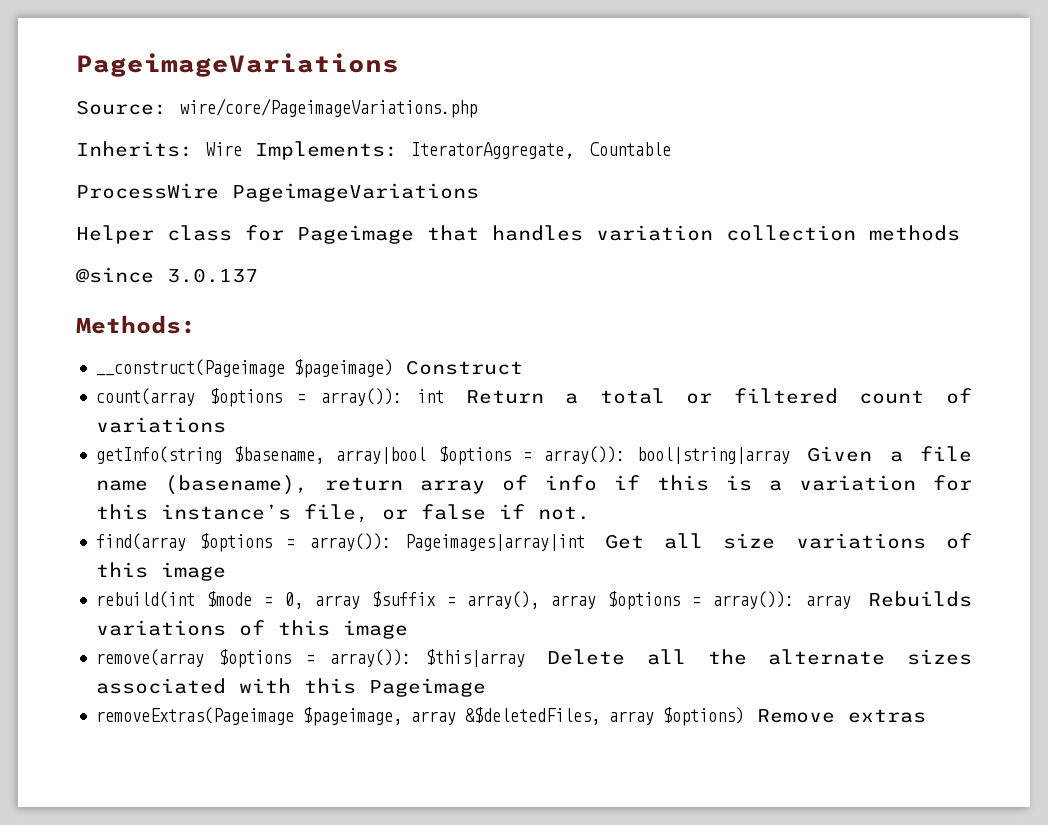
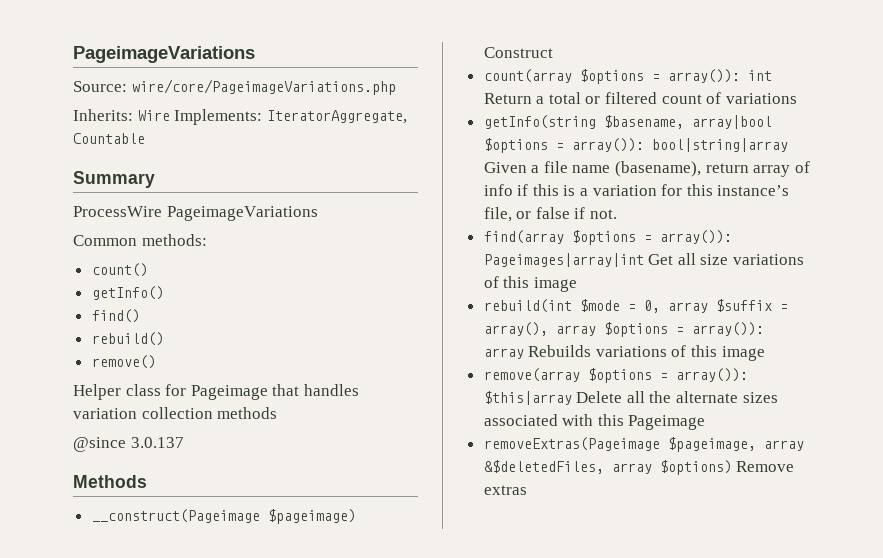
(671, 149) none -> [73,171,155,188] // Summary
(479, 192) none -> [73,234,207,246] [91,263,148,277] [91,286,164,300] [91,309,140,323] [91,332,164,346] [91,355,156,369] // Common methods: // count() // getInfo() // find() // rebuild() // remove()
[76,315,196,334] Methods: -> [73,475,147,488] Methods

